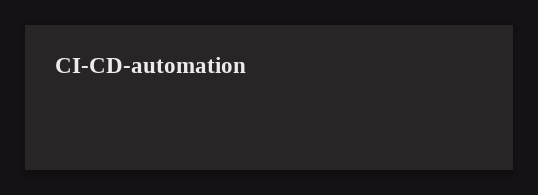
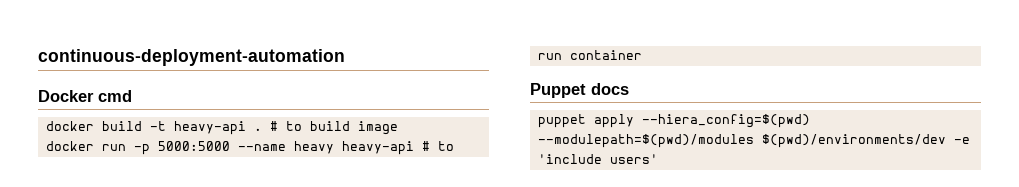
[55,57,246,73] CI-CD-automation -> [38,49,345,66] [38,90,132,102] [46,121,399,135] [46,141,455,155] [538,50,643,60] [530,83,629,98] [538,114,811,128] [538,134,971,148] [538,154,659,164] continuous-deployment-automation // Docker cmd // docker build -t heavy-api . # to build image // docker run -p 5000:5000 --name heavy heavy-api # to run container // Puppet docs // puppet apply --hiera_config=$(pwd) --modulepath=$(pwd)/modules $(pwd)/environments/dev -e 'include users'

